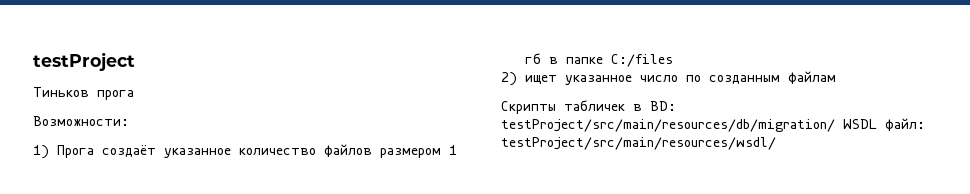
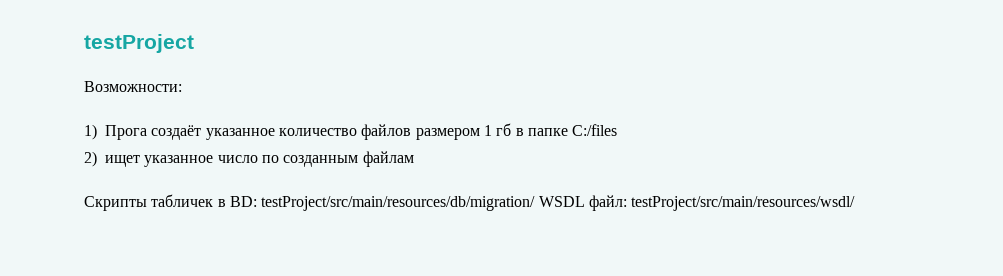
[33,87,134,100] // Тиньков прога -> (194, 43) none

